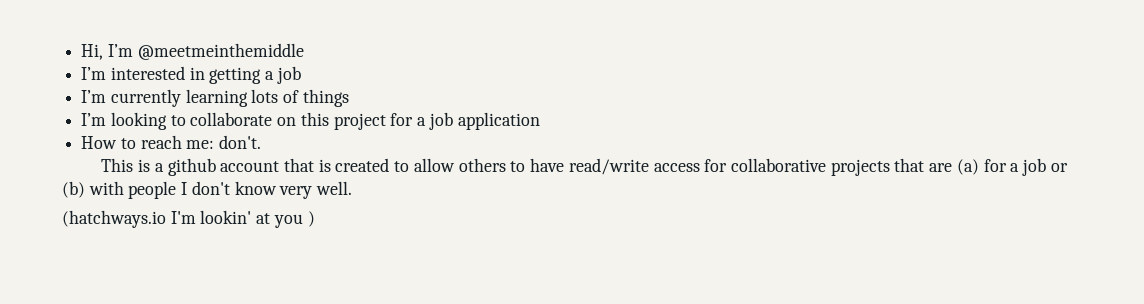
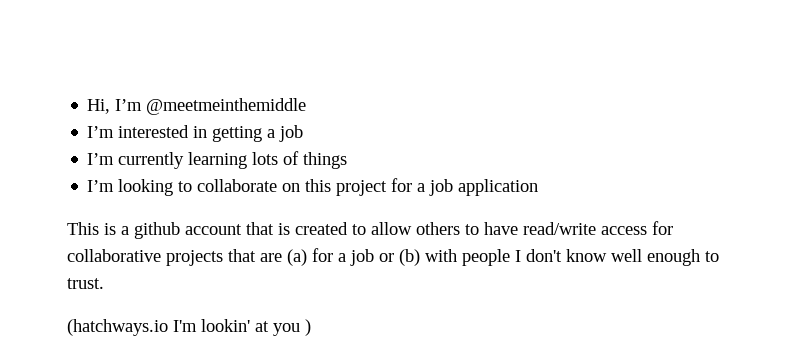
[81,135,262,149] // How to reach me: don't. -> (539, 187) none
[279,181,353,199] very well. -> [611,249,719,266] [67,278,104,289] well enough to trust.

